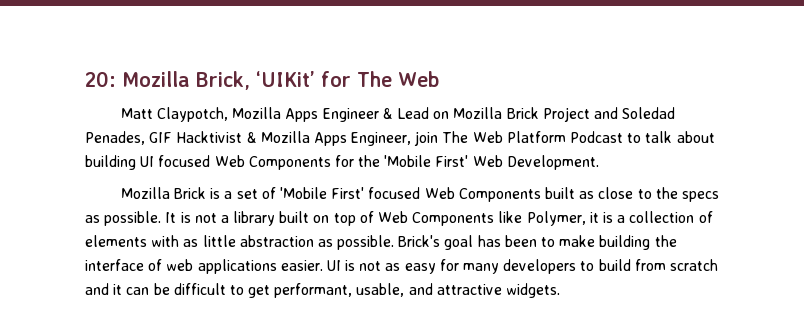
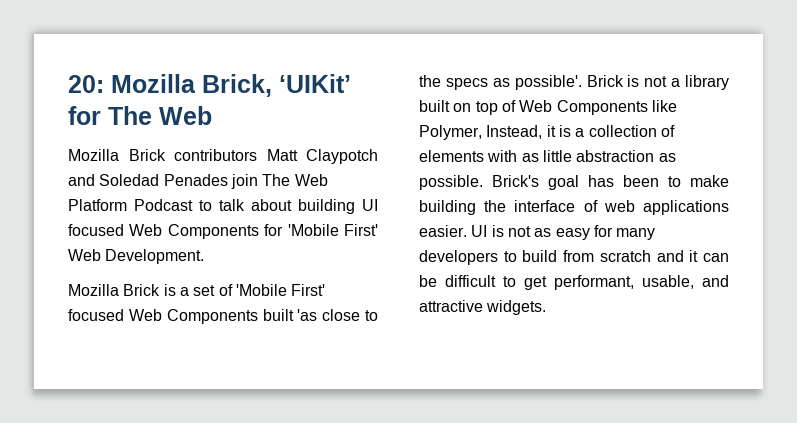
[120,107,676,122] [85,131,412,146] Matt Claypotch, Mozilla Apps Engineer & Lead on Mozilla Brick Project and Soledad Penades, GIF Hacktivist & Mozilla Apps Engineer, -> [68,149,378,164] [68,174,228,186] Mozilla Brick contributors Matt Claypotch and Soledad Penades
[358,155,381,167] the -> (284, 230) none
[579,191,595,199] as -> [297,309,318,321] 'as
[104,211,177,226] possible. It -> [514,75,624,90] possible'. Brick
(586, 218) none -> [486,125,543,139] Instead,

